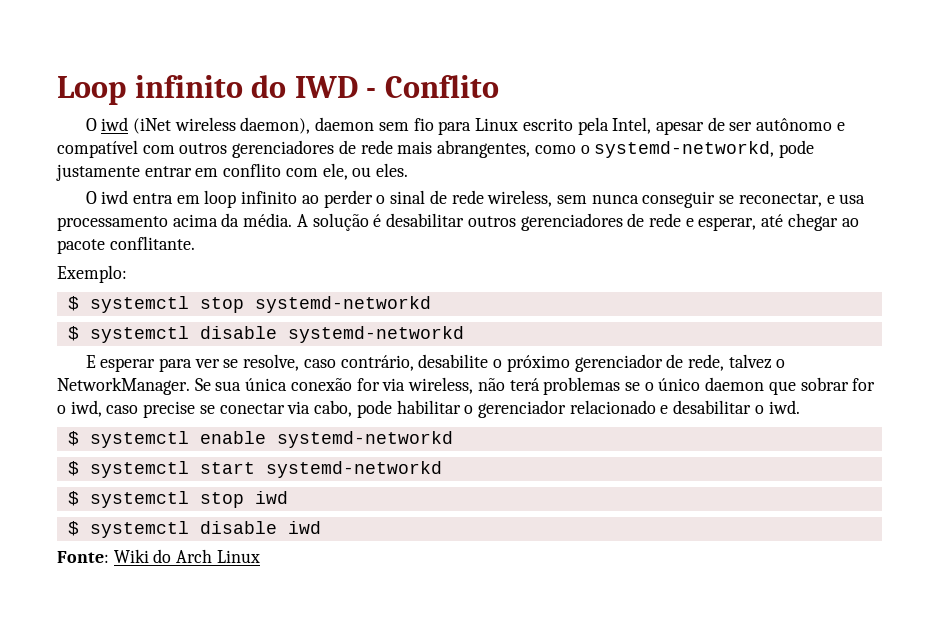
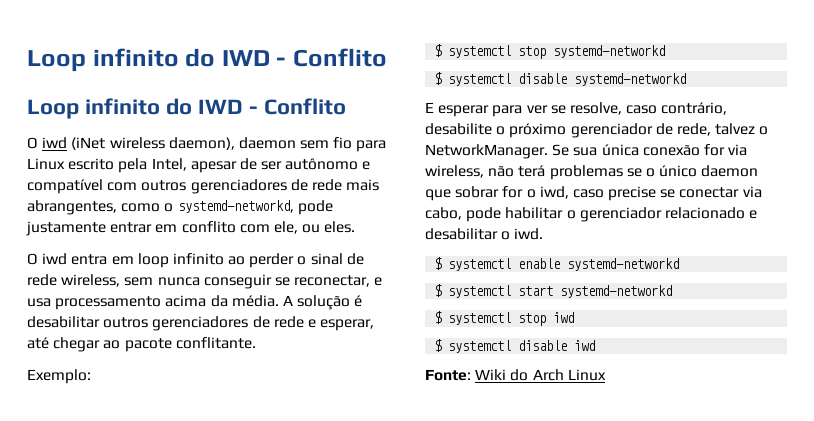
[57,75,499,105] Loop infinito do IWD - Conflito -> [27,48,388,72] [27,98,346,119] Loop infinito do IWD - Conflito // Loop infinito do IWD - Conflito

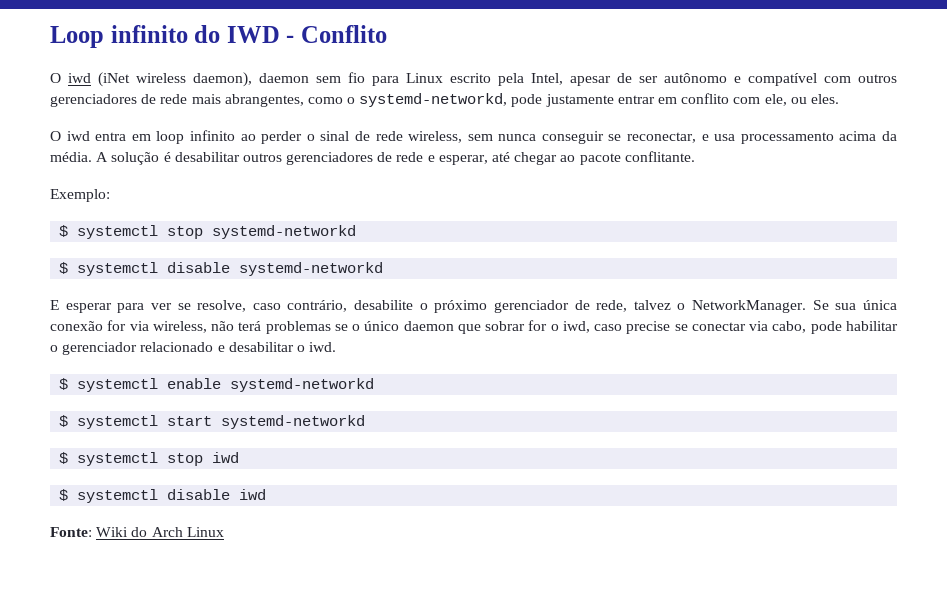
[27,48,388,72] [27,98,346,119] Loop infinito do IWD - Conflito // Loop infinito do IWD - Conflito -> [50,25,388,48] Loop infinito do IWD - Conflito

